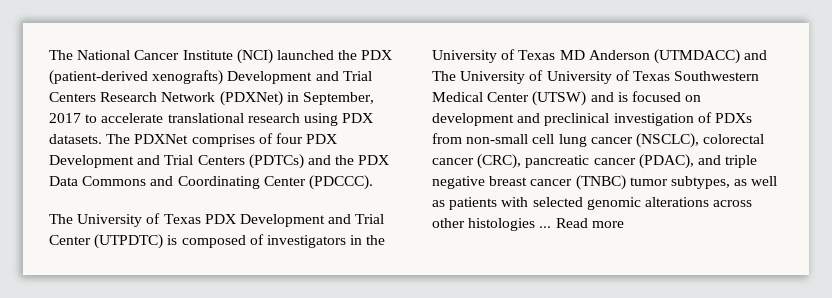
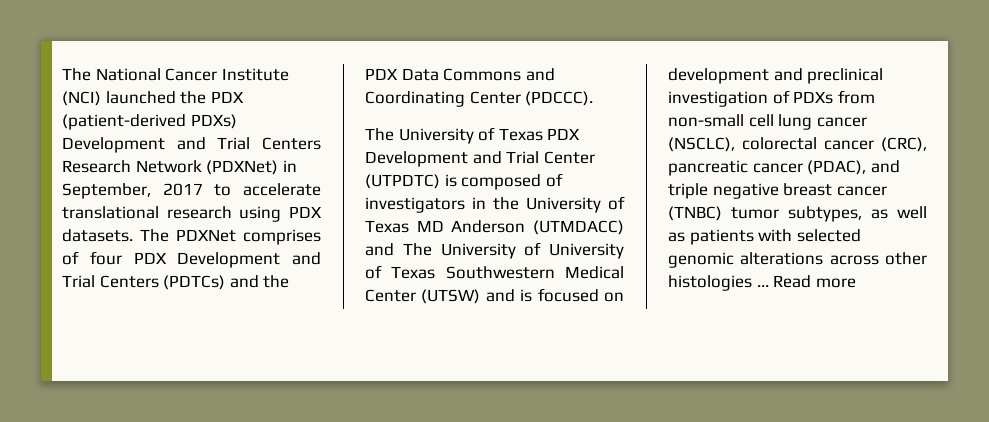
[152,70,224,85] xenografts) -> [190,114,237,129] PDXs)

